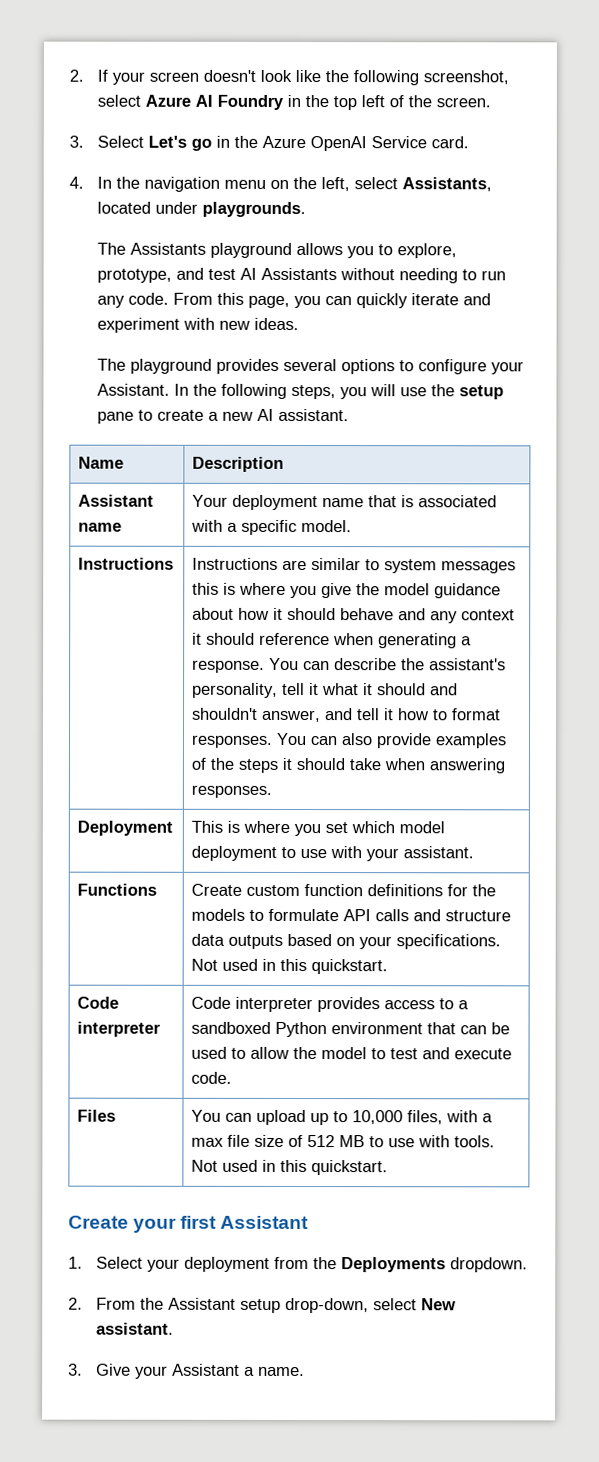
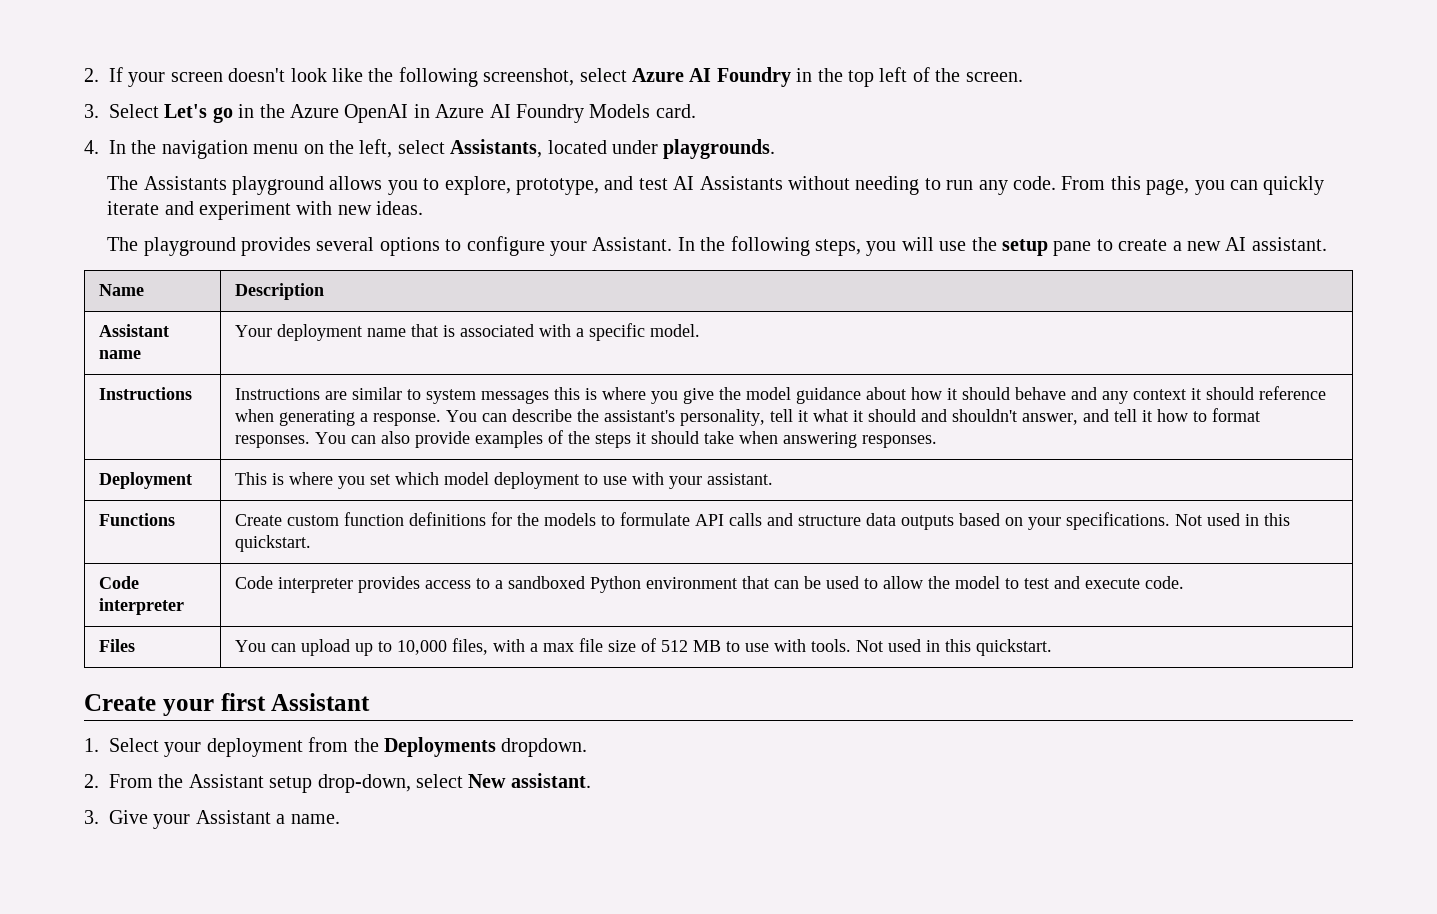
[370,136,427,149] Service -> [413,104,651,123] in Azure AI Foundry Models

